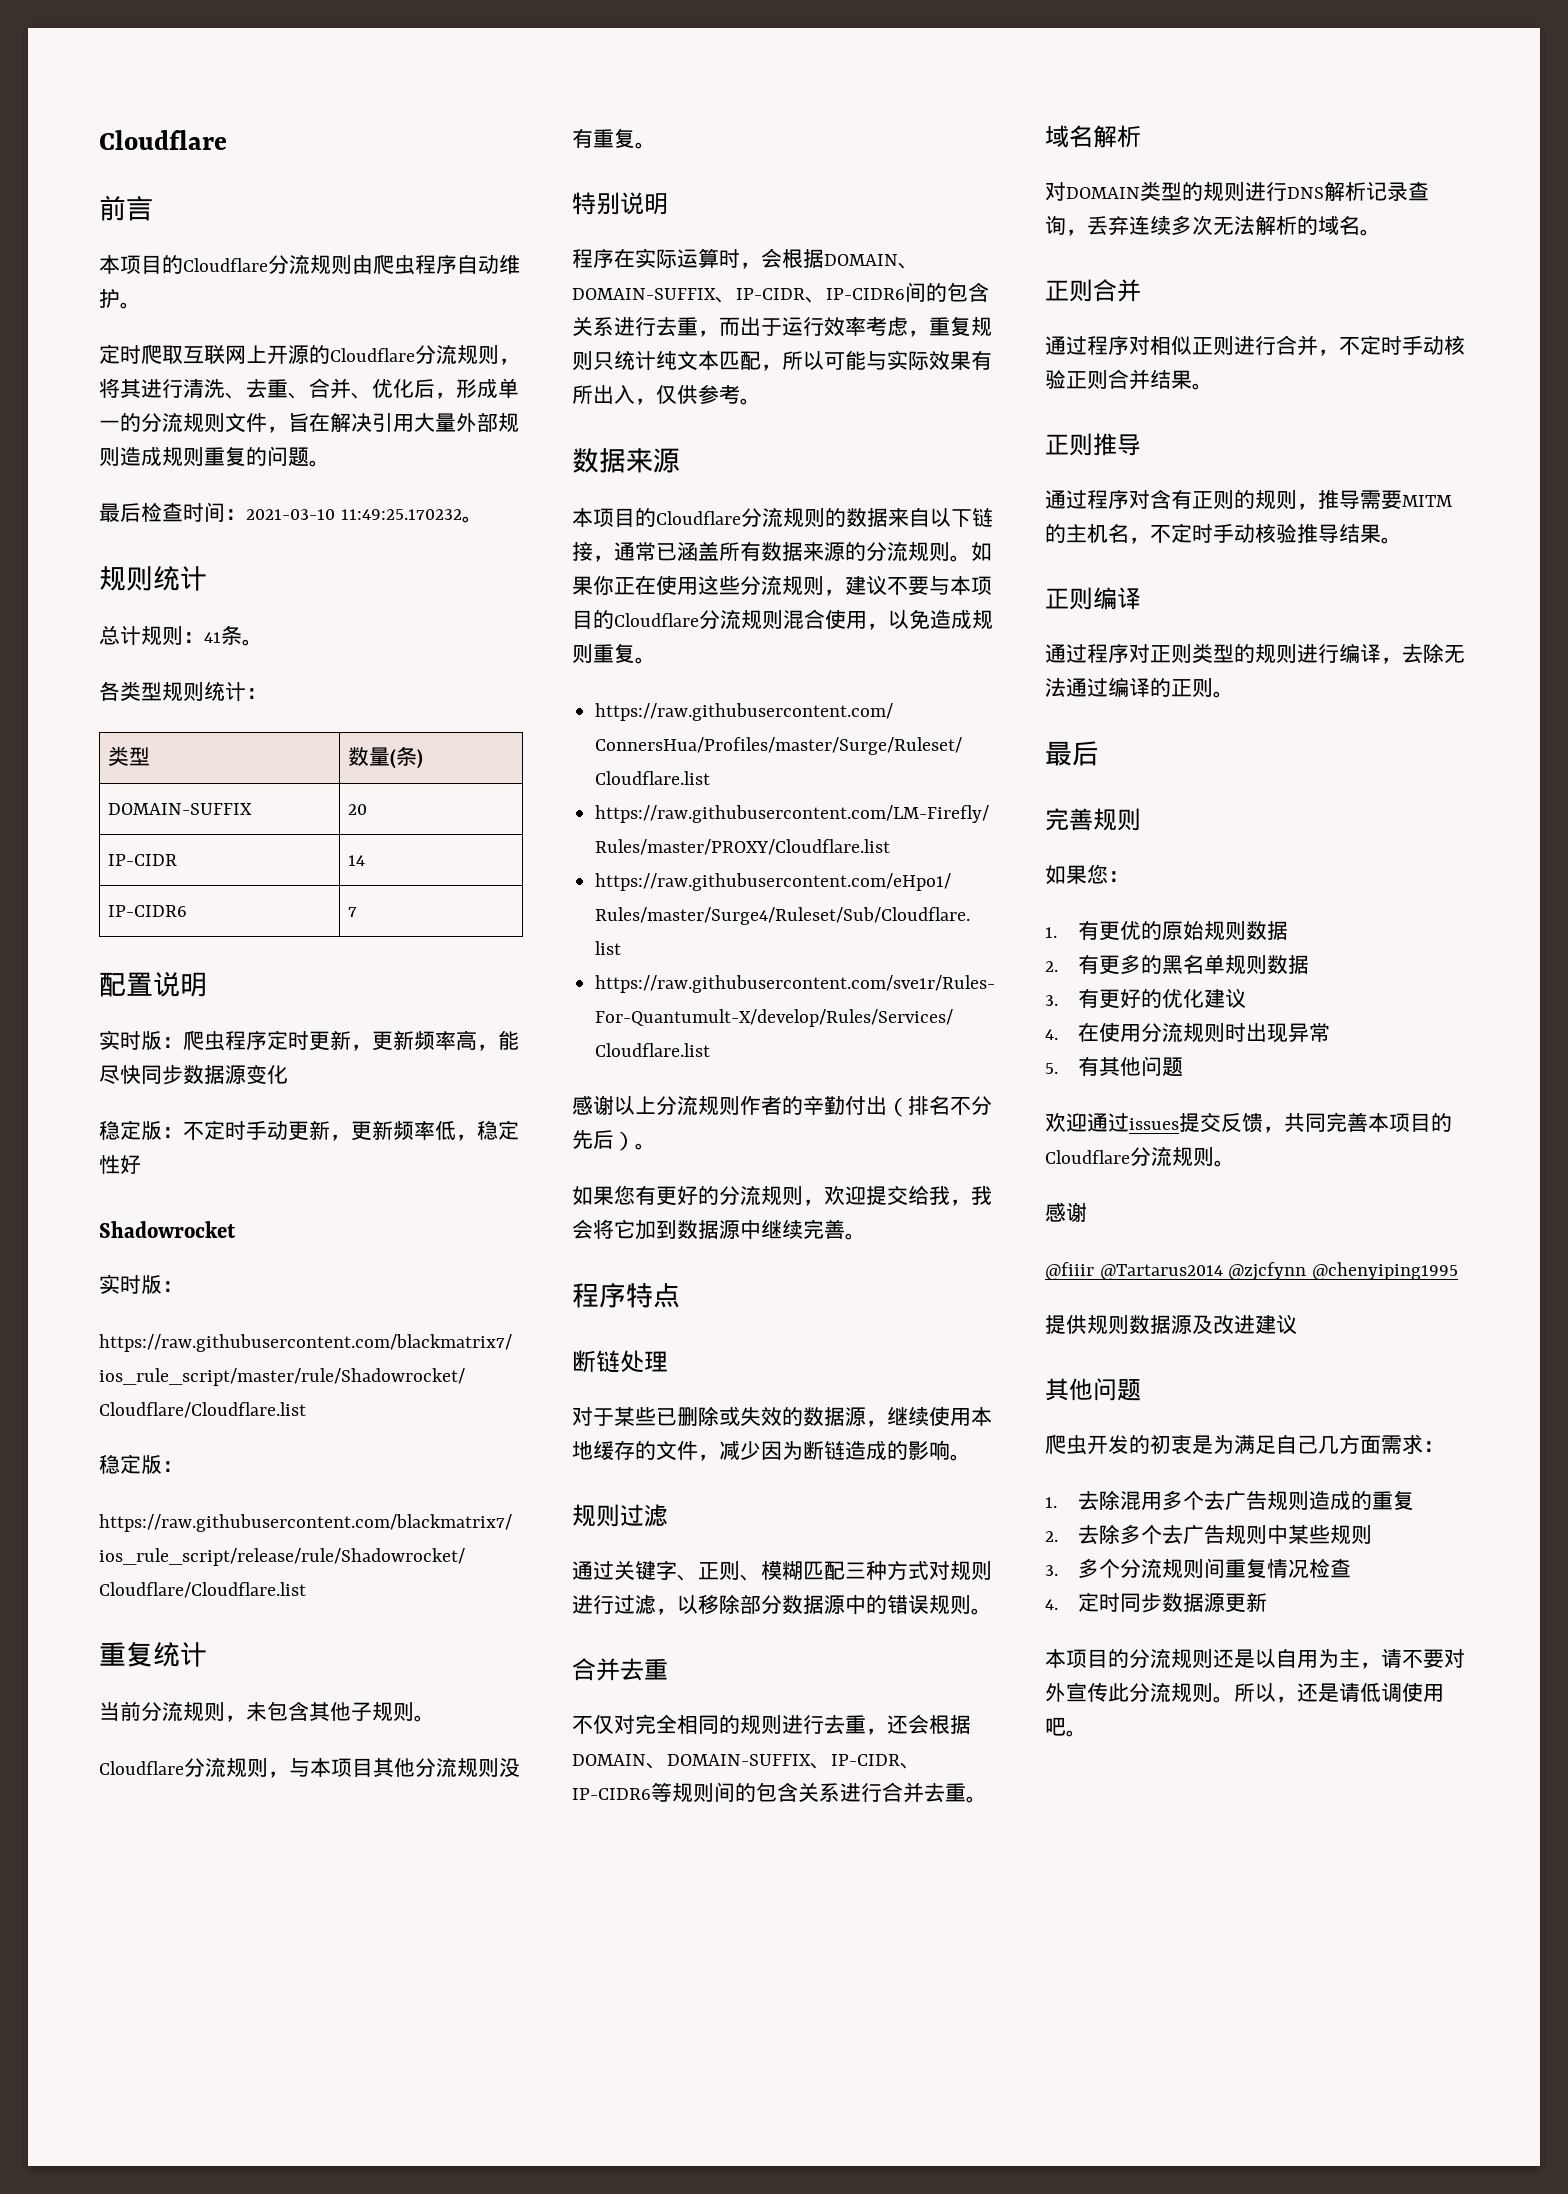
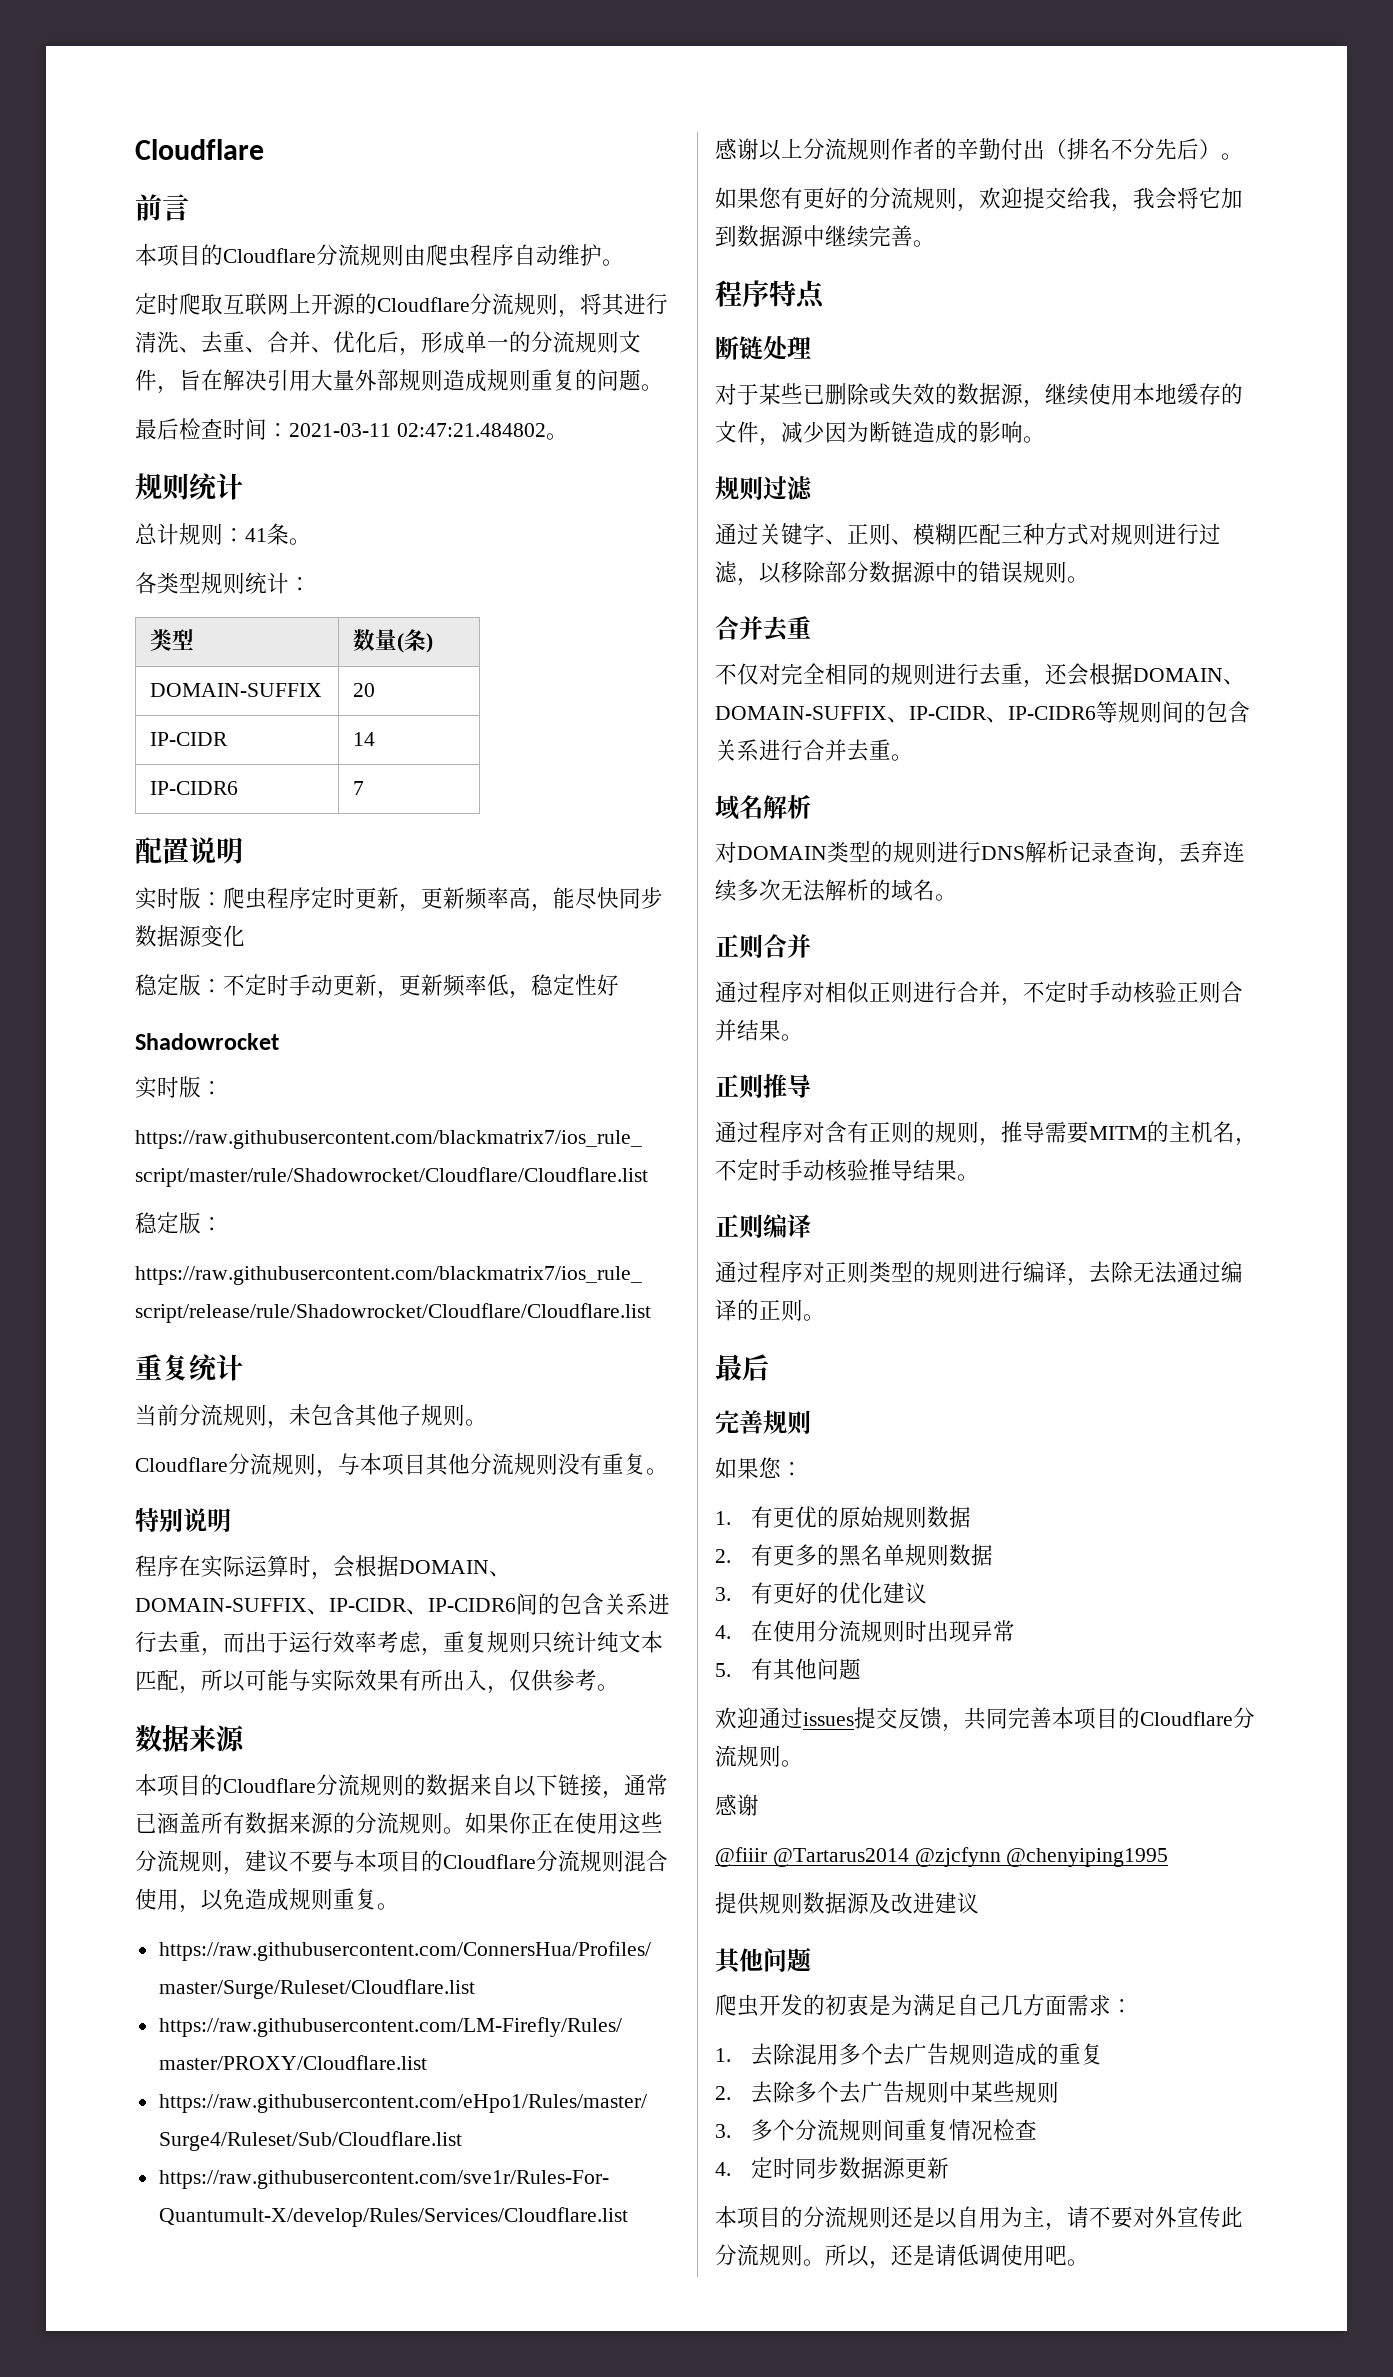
[246,509,462,520] 2021-03-10 11:49:25.170232 -> [289,423,546,437] 2021-03-11 02:47:21.484802

